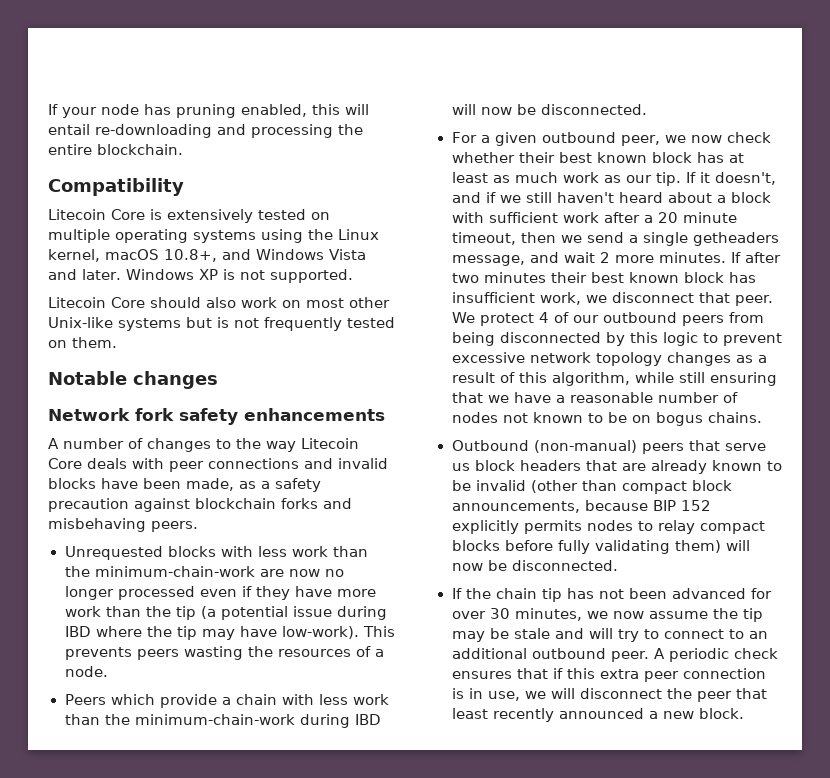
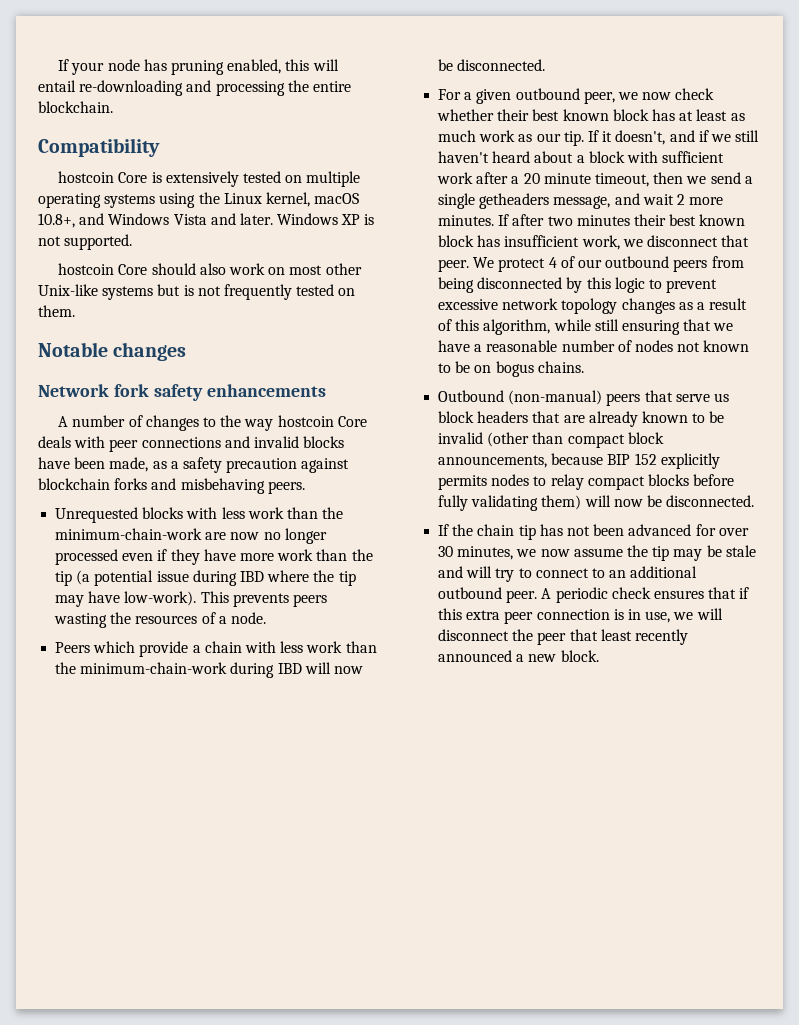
[48,209,106,220] Litecoin -> [58,171,115,183] hostcoin
[48,297,106,308] Litecoin -> [58,263,115,275] hostcoin
[301,438,359,449] Litecoin -> [277,415,334,427] hostcoin

